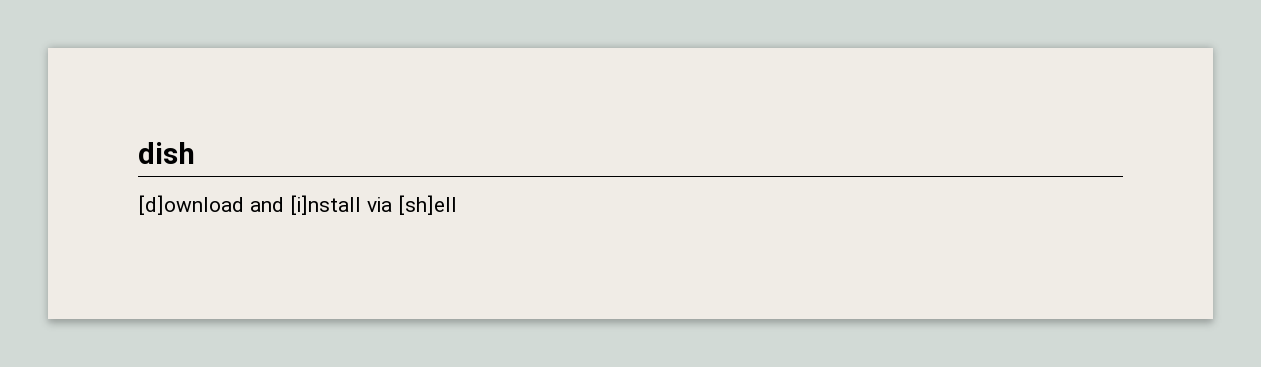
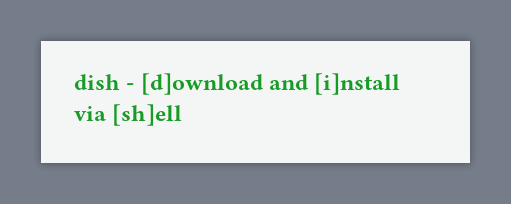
(195, 153) // -> [126,83,135,90] -

